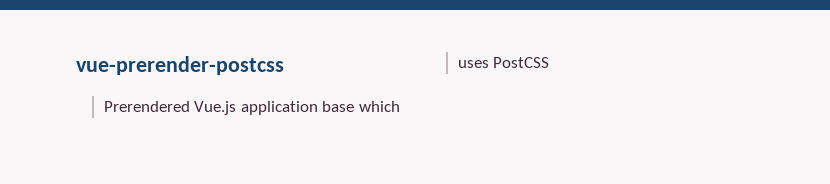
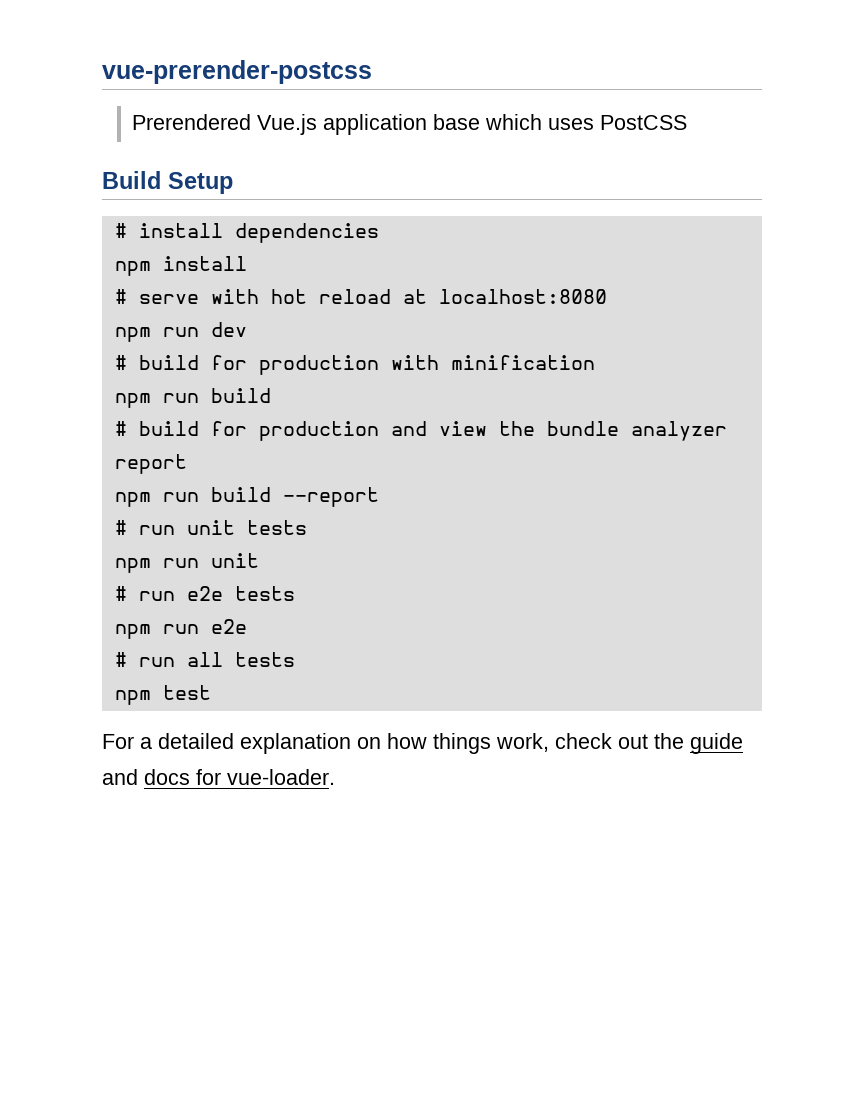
(550, 62) none -> [102,171,233,194] [114,223,379,243] [114,256,247,276] [114,289,607,304] [114,322,247,342] [114,355,595,375] [114,388,271,408] [114,421,727,441] [114,454,187,474] [114,487,379,507] [114,520,307,535] [114,553,259,573] [114,586,295,601] [114,619,247,639] [114,652,295,667] [114,685,211,705] [102,733,743,754] [102,769,335,785] // Build Setup // # install dependencies // npm install // # serve with hot reload at localhost:8080 // npm run dev // # build for production with minification // npm run build // # build for production and view the bundle analyzer report // npm run build --report // # run unit tests // npm run unit // # run e2e tests // npm run e2e // # run all tests // npm test // For a detailed explanation on how things work, check out the guide and docs for vue-loader.

